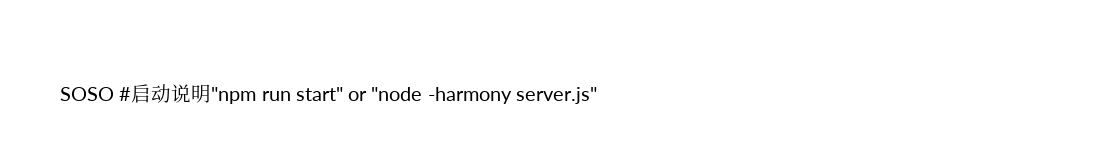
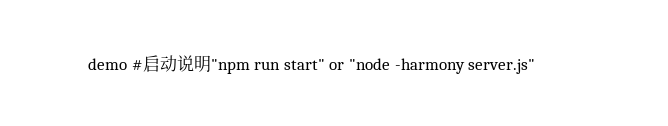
[60,87,114,101] SOSO -> [88,58,127,70] demo

